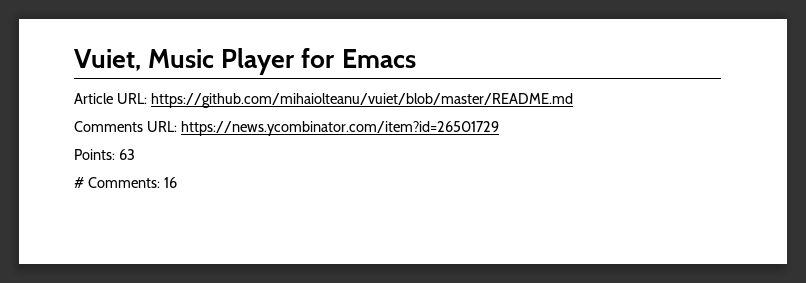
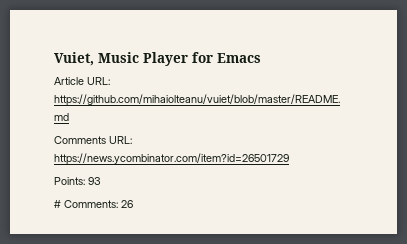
[118,149,135,160] 63 -> [88,177,101,185] 93
[163,177,177,188] 16 -> [121,200,133,208] 26

